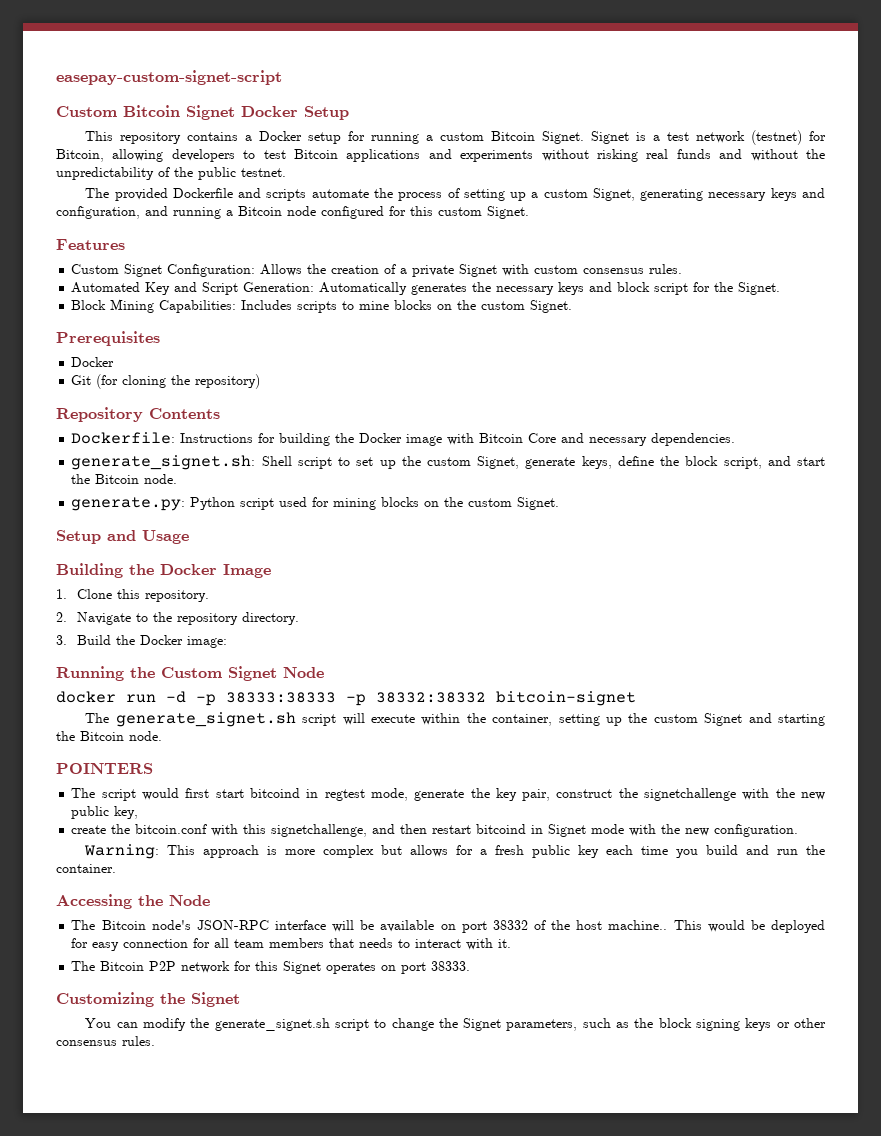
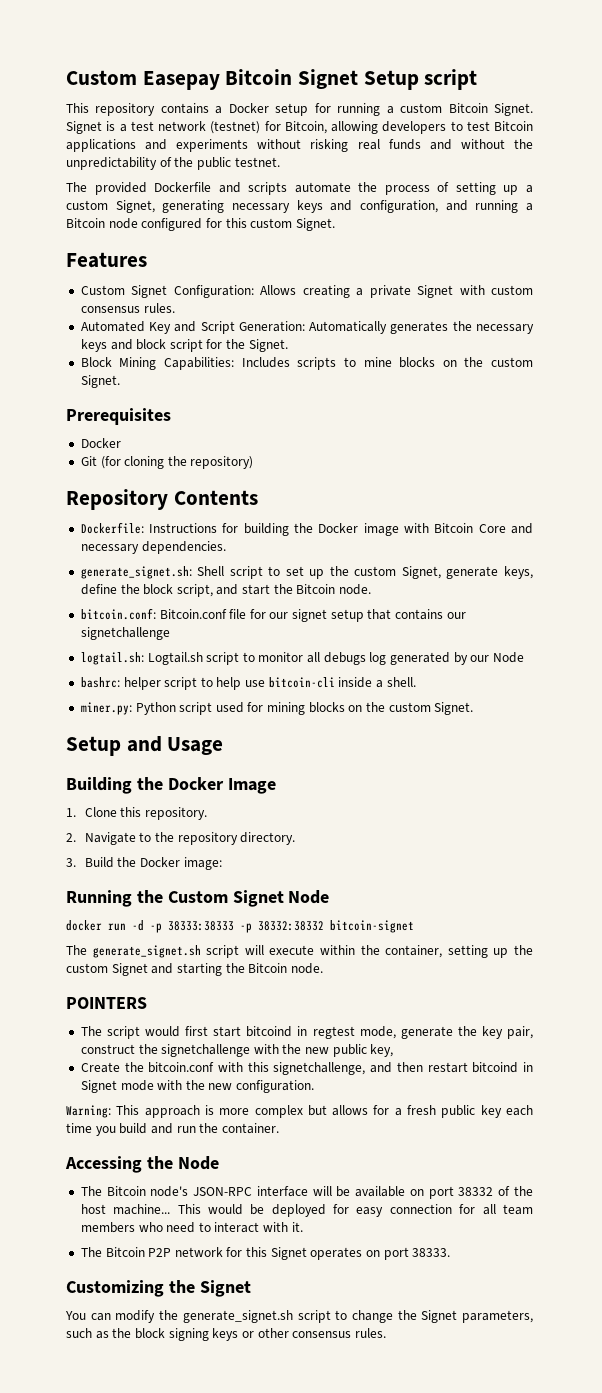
[56,70,282,85] [56,106,117,117] easepay-custom-signet-script // Custom -> [66,70,220,90] Custom Easepay
[241,106,349,120] Docker Setup -> [363,69,478,90] Setup script
[307,264,397,274] the creation of -> [302,285,350,298] creating
[71,497,186,511] generate.py: -> [80,608,466,622] [80,627,170,640] [80,652,524,665] [80,677,416,690] [80,702,132,715] bitcoin.conf: Bitcoin.conf file for our signet setup that contains our signetchallenge // logtail.sh: Logtail.sh script to monitor all debugs log generated by our Node // bashrc: helper script to help use bitcoin-cli inside a shell. // miner.py:
[71,825,107,834] create -> [80,1062,120,1073] Create
[608,920,668,930] machine.. -> [113,1204,171,1215] machine...
[329,938,394,948] that needs -> [138,1222,196,1233] who need

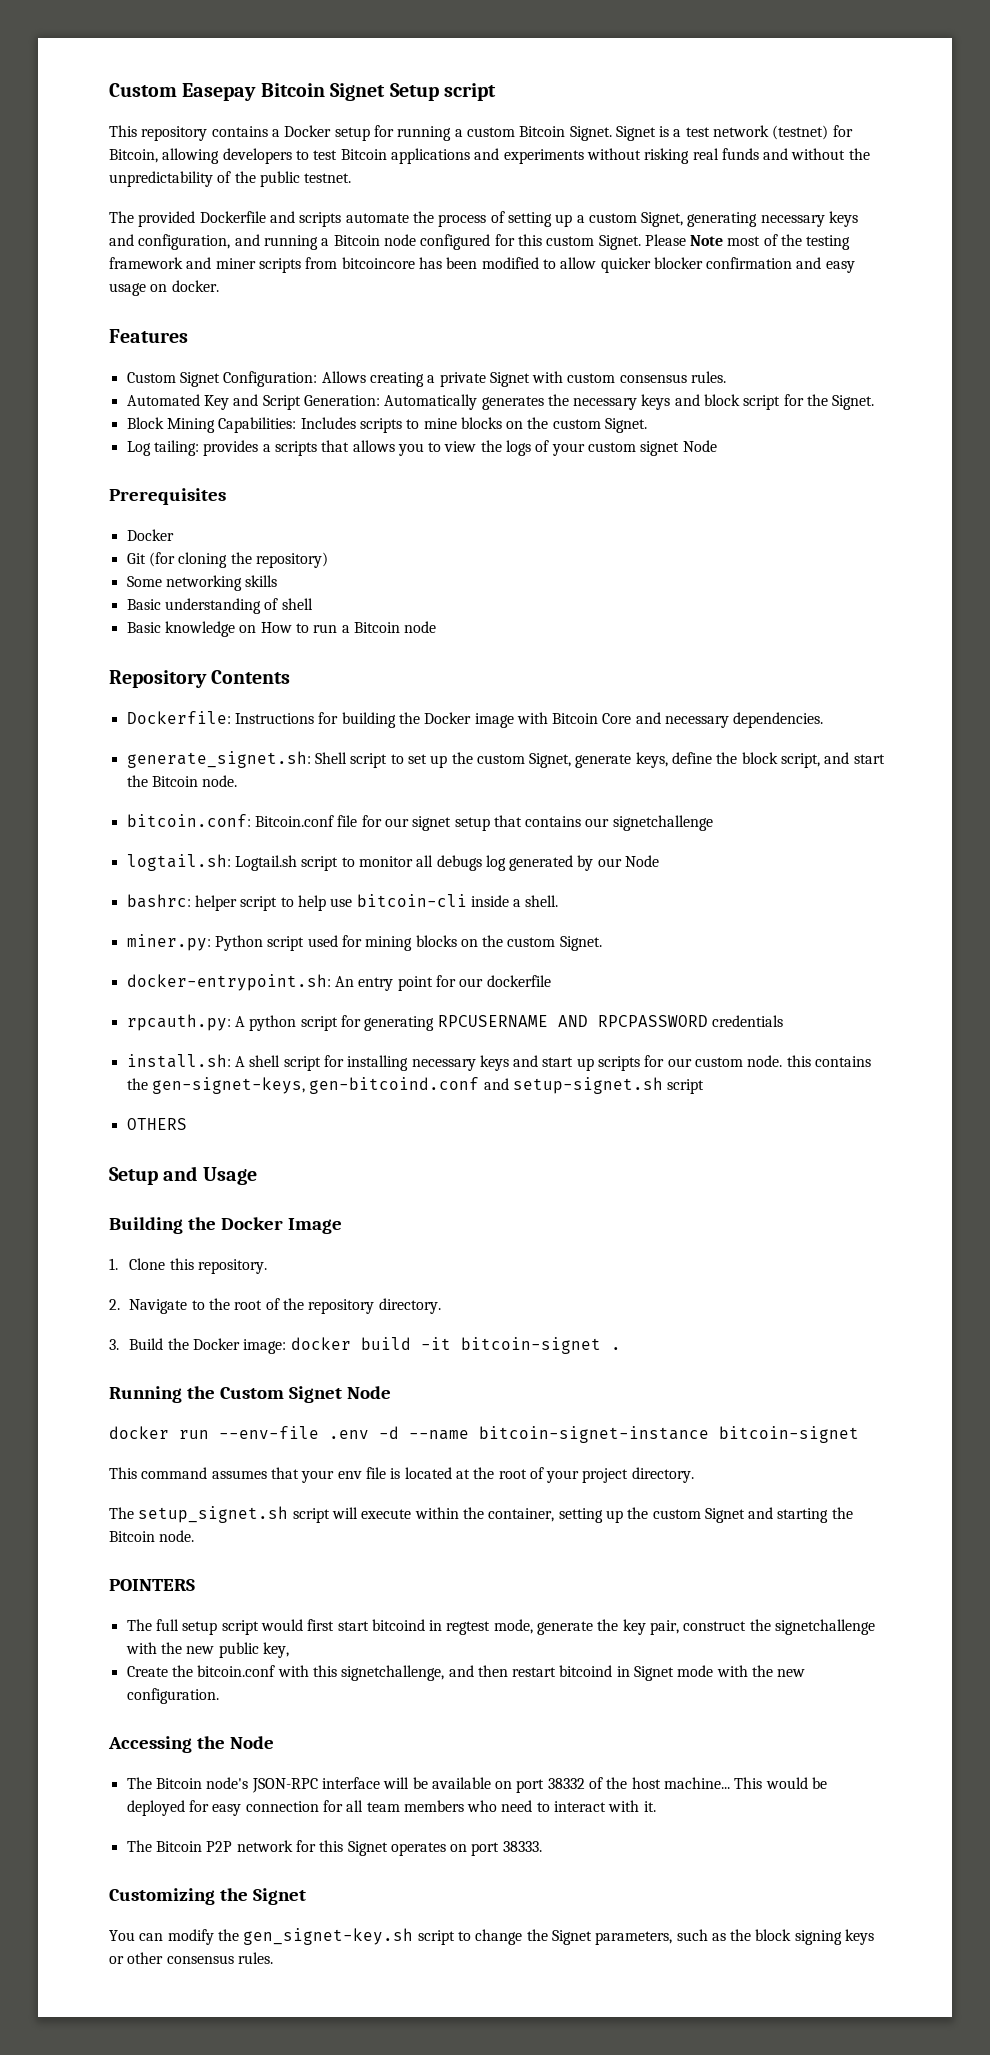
(335, 224) none -> [644,234,851,250] [109,257,855,273] [109,280,219,296] Please Note most of the testing framework and miner scripts from bitcoincore has been modified to allow quicker blocker confirmation and easy usage on docker.
(120, 381) none -> [126,440,717,456] // Log tailing: provides a scripts that allows you to view the logs of your custom signet Node
(254, 462) none -> [126,575,278,591] [126,598,313,614] [126,621,437,637] // Some networking skills // Basic understanding of shell // Basic knowledge on How to run a Bitcoin node
(474, 708) none -> [126,974,551,991] [126,1014,783,1031] [126,1054,872,1071] [126,1077,705,1094] [126,1118,187,1130] // docker-entrypoint.sh: An entry point for our dockerfile // rpcauth.py: A python script for generating RPCUSERNAME AND RPCPASSWORD credentials // install.sh: A shell script for installing necessary keys and start up scripts for our custom node. this contains the gen-signet-keys, gen-bitcoind.conf and setup-signet.sh script // OTHERS
(175, 837) none -> [234,1298,305,1310] root of the
(222, 863) none -> [290,1337,621,1354] docker build -it bitcoin-signet .
[132,920,414,933] [66,945,201,958] -d -p 38333:38333 -p 38332:38332 bitcoin-signet // The generate_signet.sh -> [219,1426,859,1443] [109,1467,694,1483] [109,1506,289,1523] --env-file .env -d --name bitcoin-signet-instance bitcoin-signet // This command assumes that your env file is located at the root of your project directory. // The setup_signet.sh
(102, 1031) none -> [155,1619,218,1635] full setup
[66,1105,534,1118] [66,1123,279,1136] // Warning: This approach is more complex but allows for a fresh public key each time you build and run the container. -> (219, 1696) none
[182,1310,293,1323] generate_signet.sh -> [243,1928,414,1945] gen_signet-key.sh

